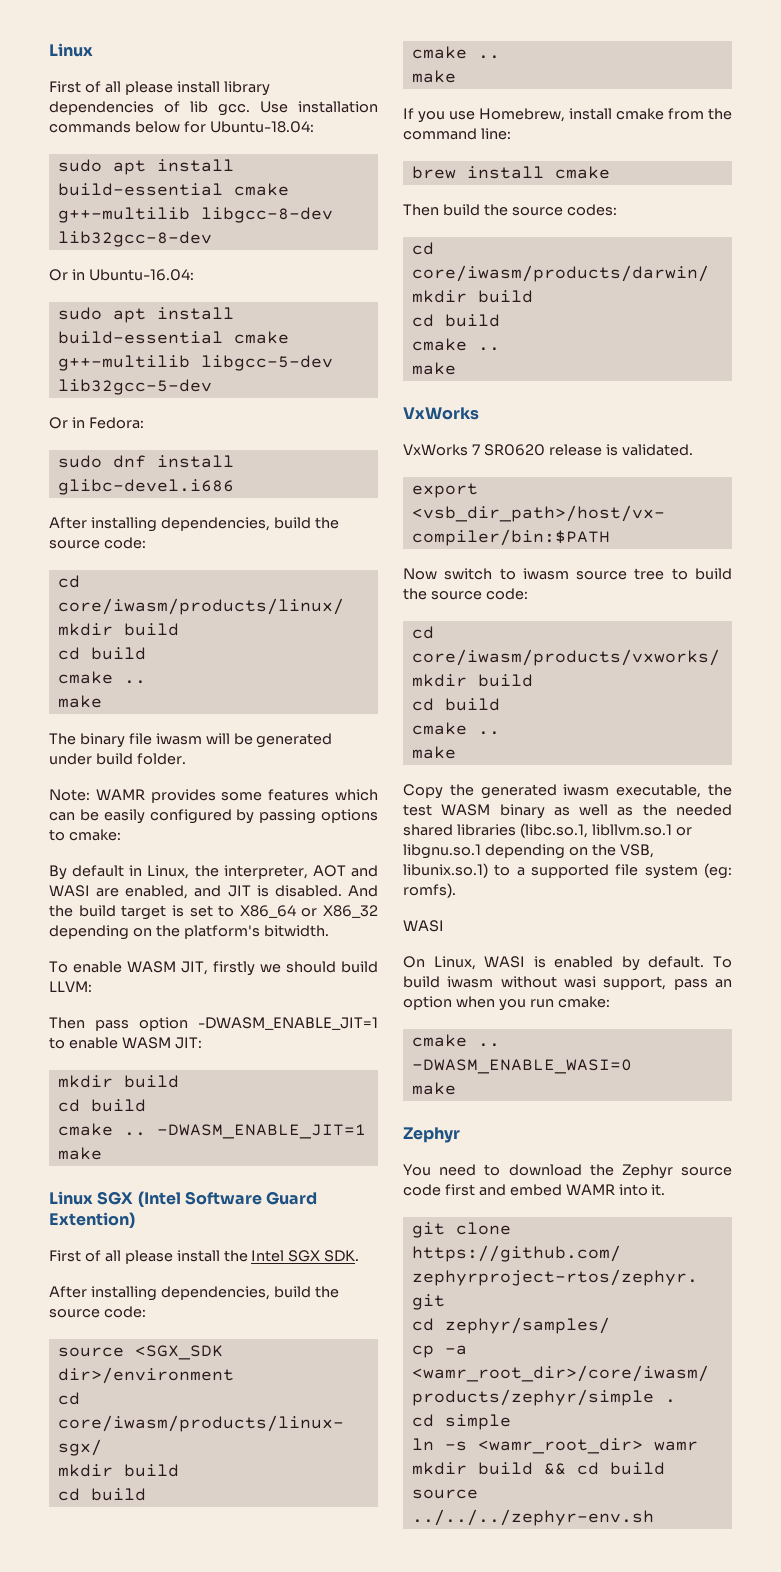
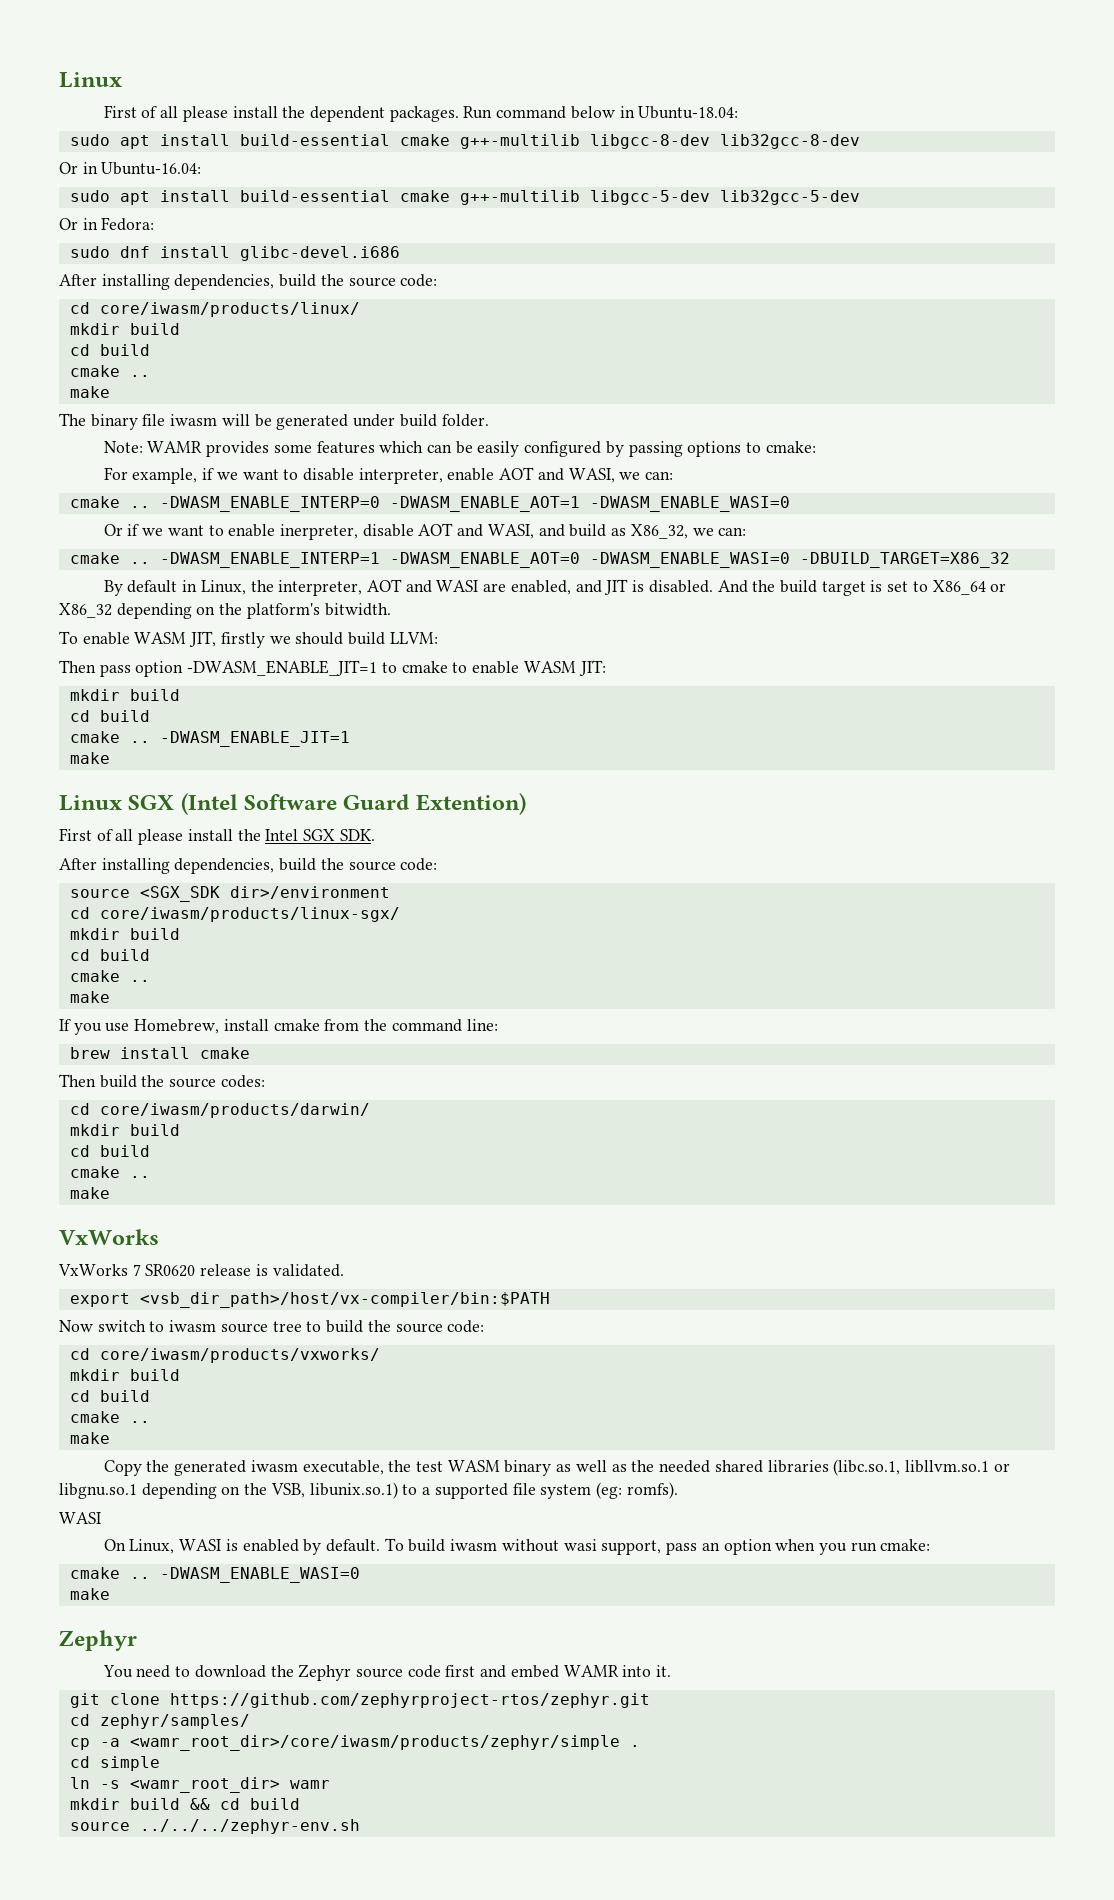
[223,81,270,96] [49,101,378,116] [49,121,206,133] library dependencies of lib gcc. Use installation commands below for -> [282,106,635,122] the dependent packages. Run command below in
(121, 835) none -> [103,467,674,484] [69,496,790,512] [103,523,747,540] [69,552,1010,568] // For example, if we want to disable interpreter, enable AOT and WASI, we can: // cmake .. -DWASM_ENABLE_INTERP=0 -DWASM_ENABLE_AOT=1 -DWASM_ENABLE_WASI=0 // Or if we want to enable inerpreter, disable AOT and WASI, and build as X86_32, we can: // cmake .. -DWASM_ENABLE_INTERP=1 -DWASM_ENABLE_AOT=0 -DWASM_ENABLE_WASI=0 -DBUILD_TARGET=X86_32
(65, 1043) none -> [401,661,468,673] cmake to

